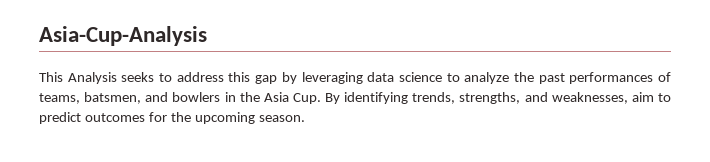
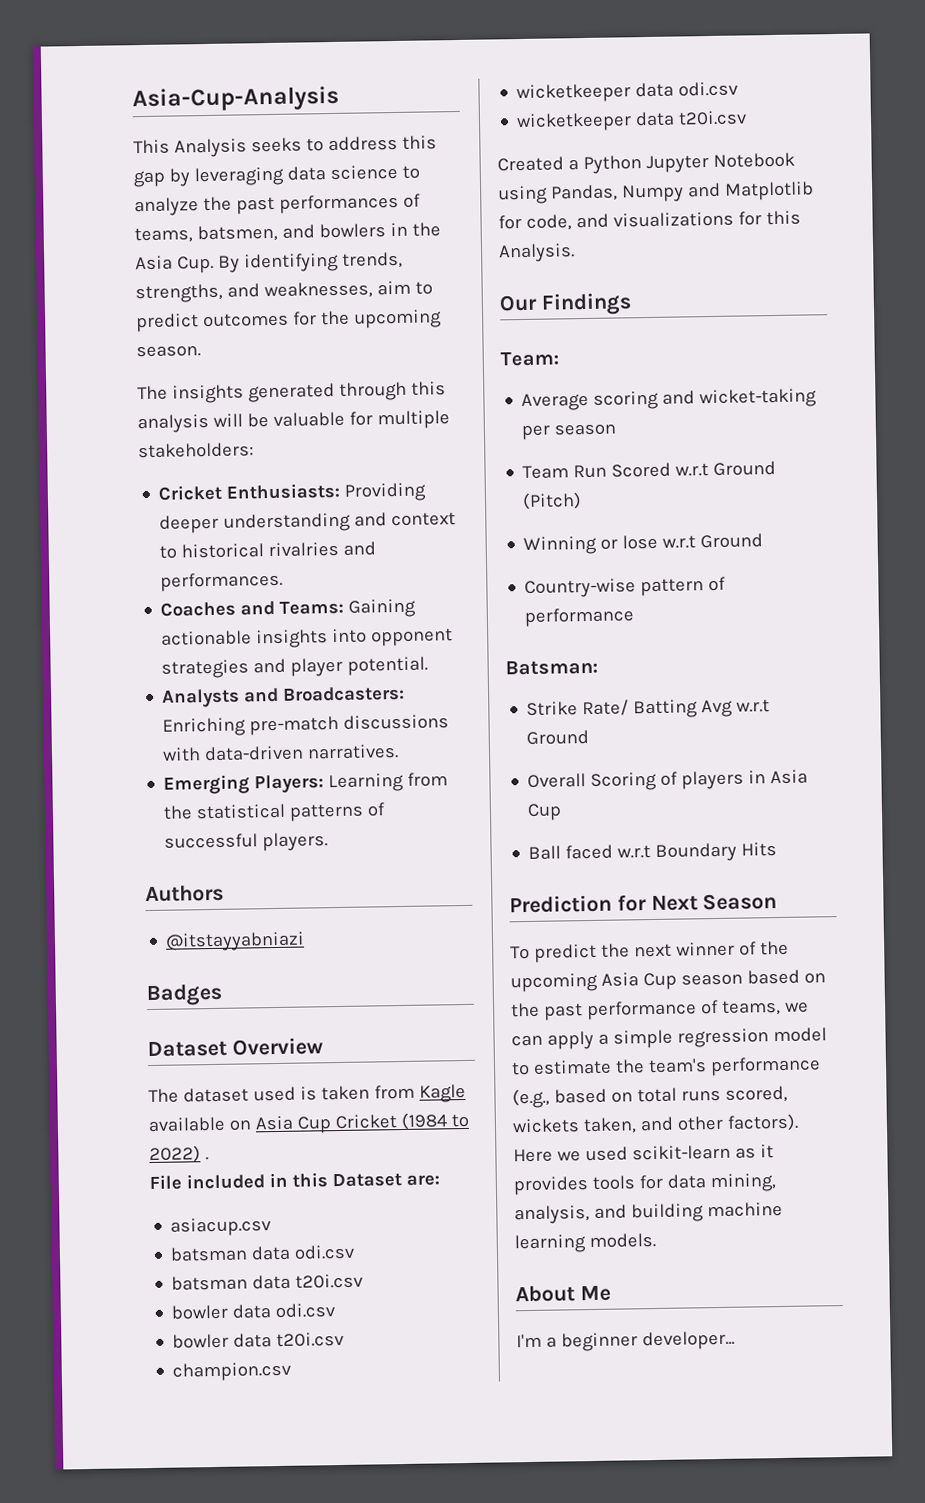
(305, 118) none -> [137,381,446,404] [137,410,450,434] [138,442,254,459] [158,482,428,502] [159,512,457,534] [159,541,377,559] [160,571,284,592] [160,598,417,618] [161,628,454,649] [161,656,429,679] [161,685,406,708] [162,714,450,737] [162,744,400,762] [163,772,449,795] [163,802,387,822] [164,832,329,852] [145,884,224,903] [165,931,306,952] [146,983,222,1007] [147,1037,323,1058] [148,1083,466,1104] [148,1112,469,1134] [149,1145,209,1164] [149,1172,440,1191] [170,1217,272,1237] [170,1244,356,1262] [171,1273,364,1291] [171,1303,336,1320] [172,1331,345,1349] [172,1361,292,1382] [516,81,739,104] [516,110,748,133] [497,152,795,175] [498,181,814,205] [498,210,801,231] [498,243,575,263] [499,292,632,316] [500,351,559,367] [521,388,818,412] [521,423,617,441] [522,460,777,480] [522,492,583,511] [523,533,764,556] [524,576,727,598] [524,607,636,627] [505,659,598,676] [526,699,771,719] [526,729,590,745] [527,769,809,791] [527,803,563,821] [528,842,778,862] [509,893,778,914] [510,940,789,963] [510,969,826,993] [511,999,809,1021] [511,1027,827,1050] [511,1056,821,1077] [512,1085,788,1109] [512,1113,799,1135] [513,1144,774,1163] [513,1173,777,1196] [514,1201,783,1225] [514,1232,656,1254] [515,1285,611,1303] [516,1330,735,1352] // The insights generated through this analysis will be valuable for multiple stakeholders: // Cricket Enthusiasts: Providing deeper understanding and context to historical rivalries and performances. // Coaches and Teams: Gaining actionable insights into opponent strategies and player potential. // Analysts and Broadcasters: Enriching pre-match discussions with data-driven narratives. // Emerging Players: Learning from the statistical patterns of successful players. // Authors // @itstayyabniazi // Badges // Dataset Overview // The dataset used is taken from Kagle available on Asia Cup Cricket (1984 to 2022) . // File included in this Dataset are: // asiacup.csv // batsman data odi.csv // batsman data t20i.csv // bowler data odi.csv // bowler data t20i.csv // champion.csv // wicketkeeper data odi.csv // wicketkeeper data t20i.csv // Created a Python Jupyter Notebook using Pandas, Numpy and Matplotlib for code, and visualizations for this Analysis. // Our Findings // Team: // Average scoring and wicket-taking per season // Team Run Scored w.r.t Ground (Pitch) // Winning or lose w.r.t Ground // Country-wise pattern of performance // Batsman: // Strike Rate/ Batting Avg w.r.t Ground // Overall Scoring of players in Asia Cup // Ball faced w.r.t Boundary Hits // Prediction for Next Season // To predict the next winner of the upcoming Asia Cup season based on the past performance of teams, we can apply a simple regression model to estimate the team's performance (e.g., based on total runs scored, wickets taken, and other factors). Here we used scikit-learn as it provides tools for data mining, analysis, and building machine learning models. // About Me // I'm a beginner developer...

